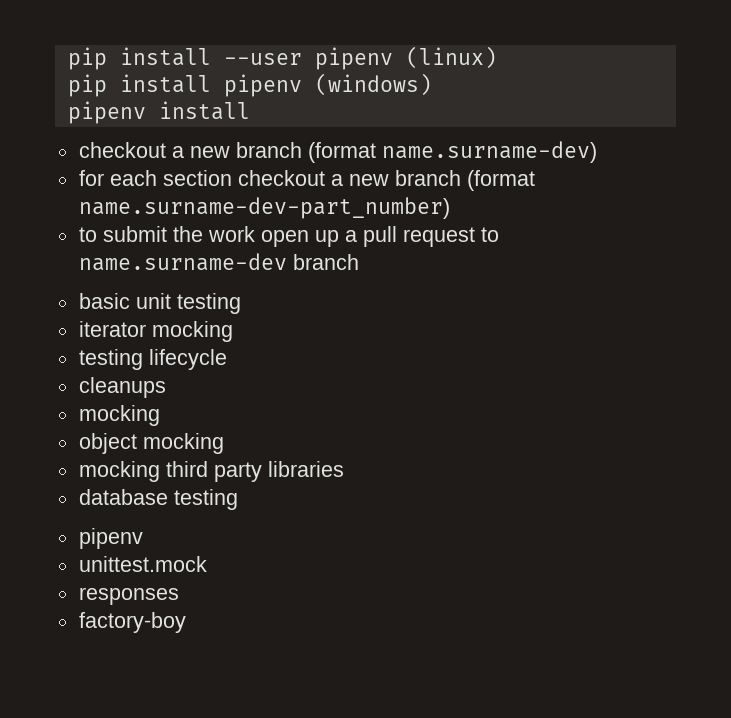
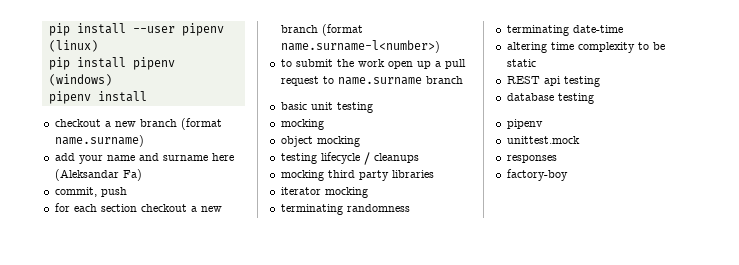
[381,141,597,163] name.surname-dev) -> [54,135,144,147] [54,153,234,164] [54,169,142,181] [54,187,127,197] name.surname) // add your name and surname here (Aleksandar Fa) // commit, push
[78,197,450,219] name.surname-dev-part_number) -> [280,40,440,53] name.surname-l<number>)
[78,253,287,271] name.surname-dev -> [337,77,422,85] name.surname
[78,321,233,342] [78,349,227,370] [78,377,166,398] // iterator mocking // testing lifecycle // cleanups -> (373, 107) none
(224, 443) none -> [280,152,419,165] // testing lifecycle / cleanups
(344, 469) none -> [280,187,368,198] [280,204,410,215] [506,25,623,36] [506,42,665,53] [506,59,536,67] [506,76,600,87] // iterator mocking // terminating randomness // terminating date-time // altering time complexity to be static // REST api testing

